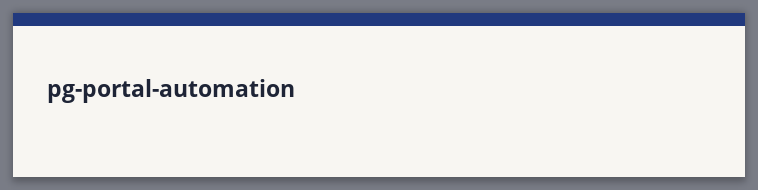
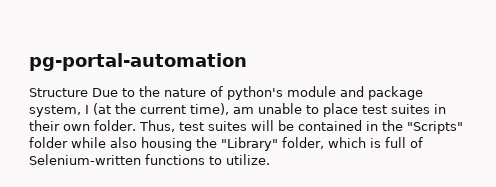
(295, 91) none -> [29,86,423,100] [29,103,446,117] [29,120,463,134] [29,137,423,151] [29,154,270,165] // Structure Due to the nature of python's module and package system, I (at the current time), am unable to place test suites in their own folder. Thus, test suites will be contained in the "Scripts" folder while also housing the "Library" folder, which is full of Selenium-written functions to utilize.

